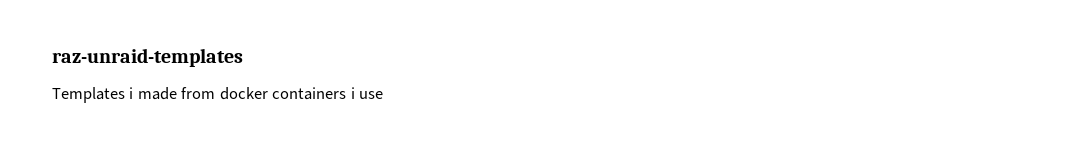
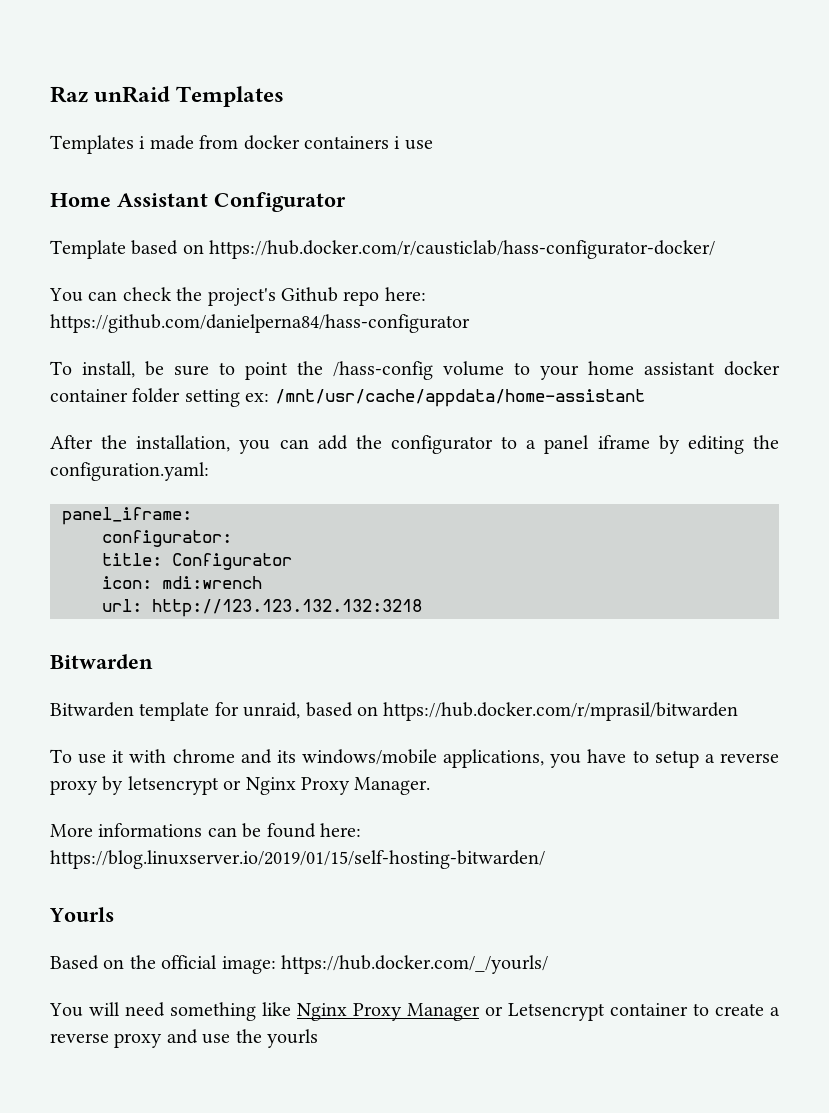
[52,48,243,67] raz-unraid-templates -> [50,86,285,107] Raz unRaid Templates
(384, 95) none -> [50,192,346,212] [50,240,716,259] [49,287,426,306] [50,314,470,333] [50,361,780,380] [50,388,645,407] [50,435,779,454] [50,462,209,481] [62,507,192,525] [102,530,232,547] [102,553,292,570] [102,576,262,589] [102,599,422,617] [50,654,153,669] [50,702,739,721] [50,749,779,768] [50,776,431,795] [50,823,361,838] [50,850,545,869] [49,907,114,922] [50,955,548,974] [49,1002,780,1021] [50,1029,318,1048] // Home Assistant Configurator // Template based on https://hub.docker.com/r/causticlab/hass-configurator-docker/ // You can check the project's Github repo here: https://github.com/danielperna84/hass-configurator // To install, be sure to point the /hass-config volume to your home assistant docker container folder setting ex: /mnt/usr/cache/appdata/home-assistant // After the installation, you can add the configurator to a panel iframe by editing the configuration.yaml: // panel_iframe: // configurator: // title: Configurator // icon: mdi:wrench // url: http://123.123.132.132:3218 // Bitwarden // Bitwarden template for unraid, based on https://hub.docker.com/r/mprasil/bitwarden // To use it with chrome and its windows/mobile applications, you have to setup a reverse proxy by letsencrypt or Nginx Proxy Manager. // More informations can be found here: https://blog.linuxserver.io/2019/01/15/self-hosting-bitwarden/ // Yourls // Based on the official image: https://hub.docker.com/_/yourls/ // You will need something like Nginx Proxy Manager or Letsencrypt container to create a reverse proxy and use the yourls

